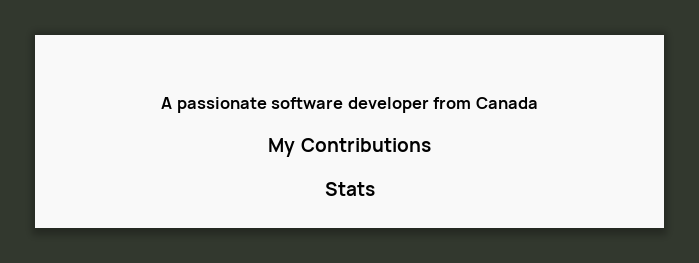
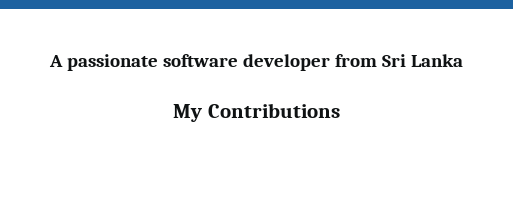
[475,97,538,109] Canada -> [382,54,464,67] Sri Lanka
[324,182,375,196] // Stats -> (340, 110) none

